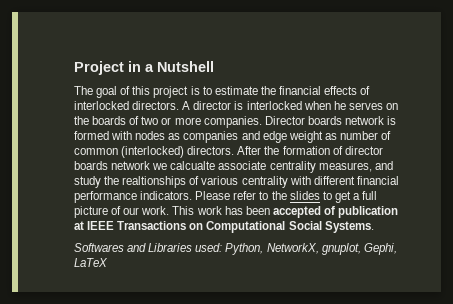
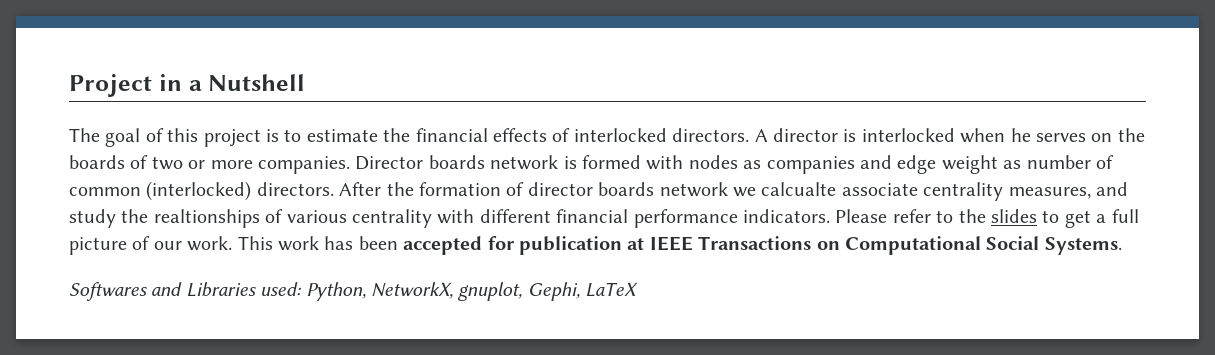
[323,206,335,215] of -> [487,236,515,250] for

